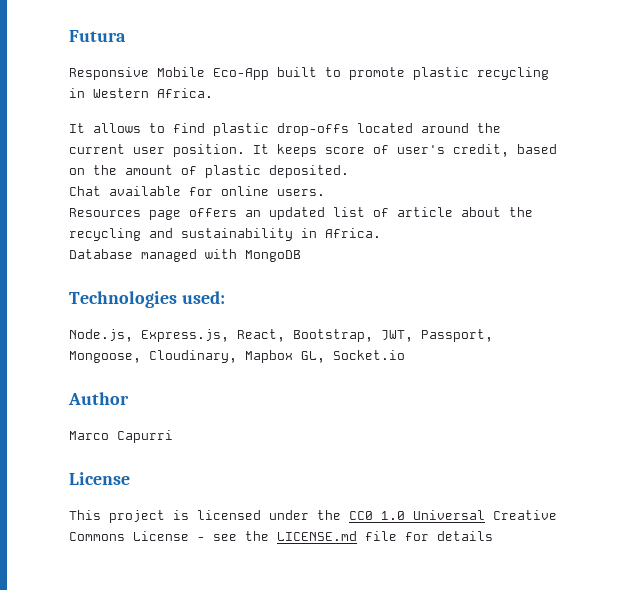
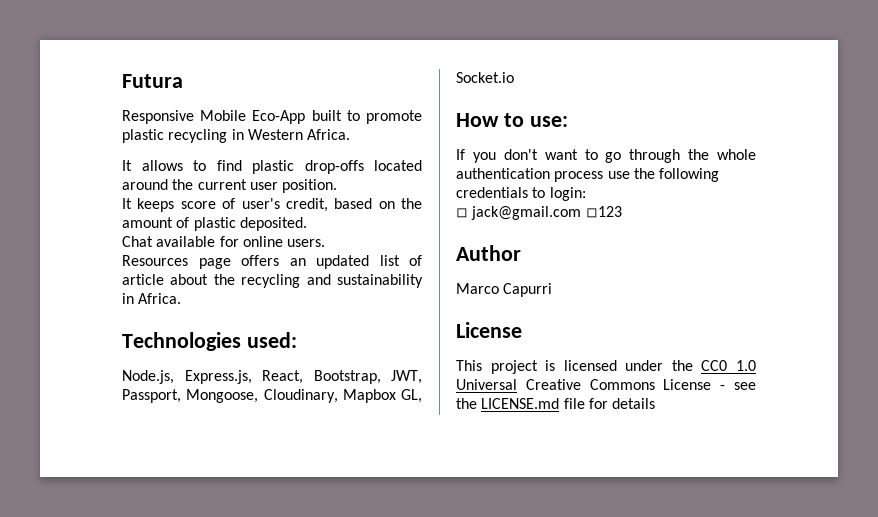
(245, 150) none -> (338, 186) //
[69,249,301,262] // Database managed with MongoDB -> (182, 298) none
(405, 355) none -> [456,113,568,127] [456,149,756,163] [456,168,720,182] [456,187,586,201] [456,206,622,220] // How to use: // If you don't want to go through the whole authentication process use the following credentials to login: // ◽ jack@gmail.com ◽123

